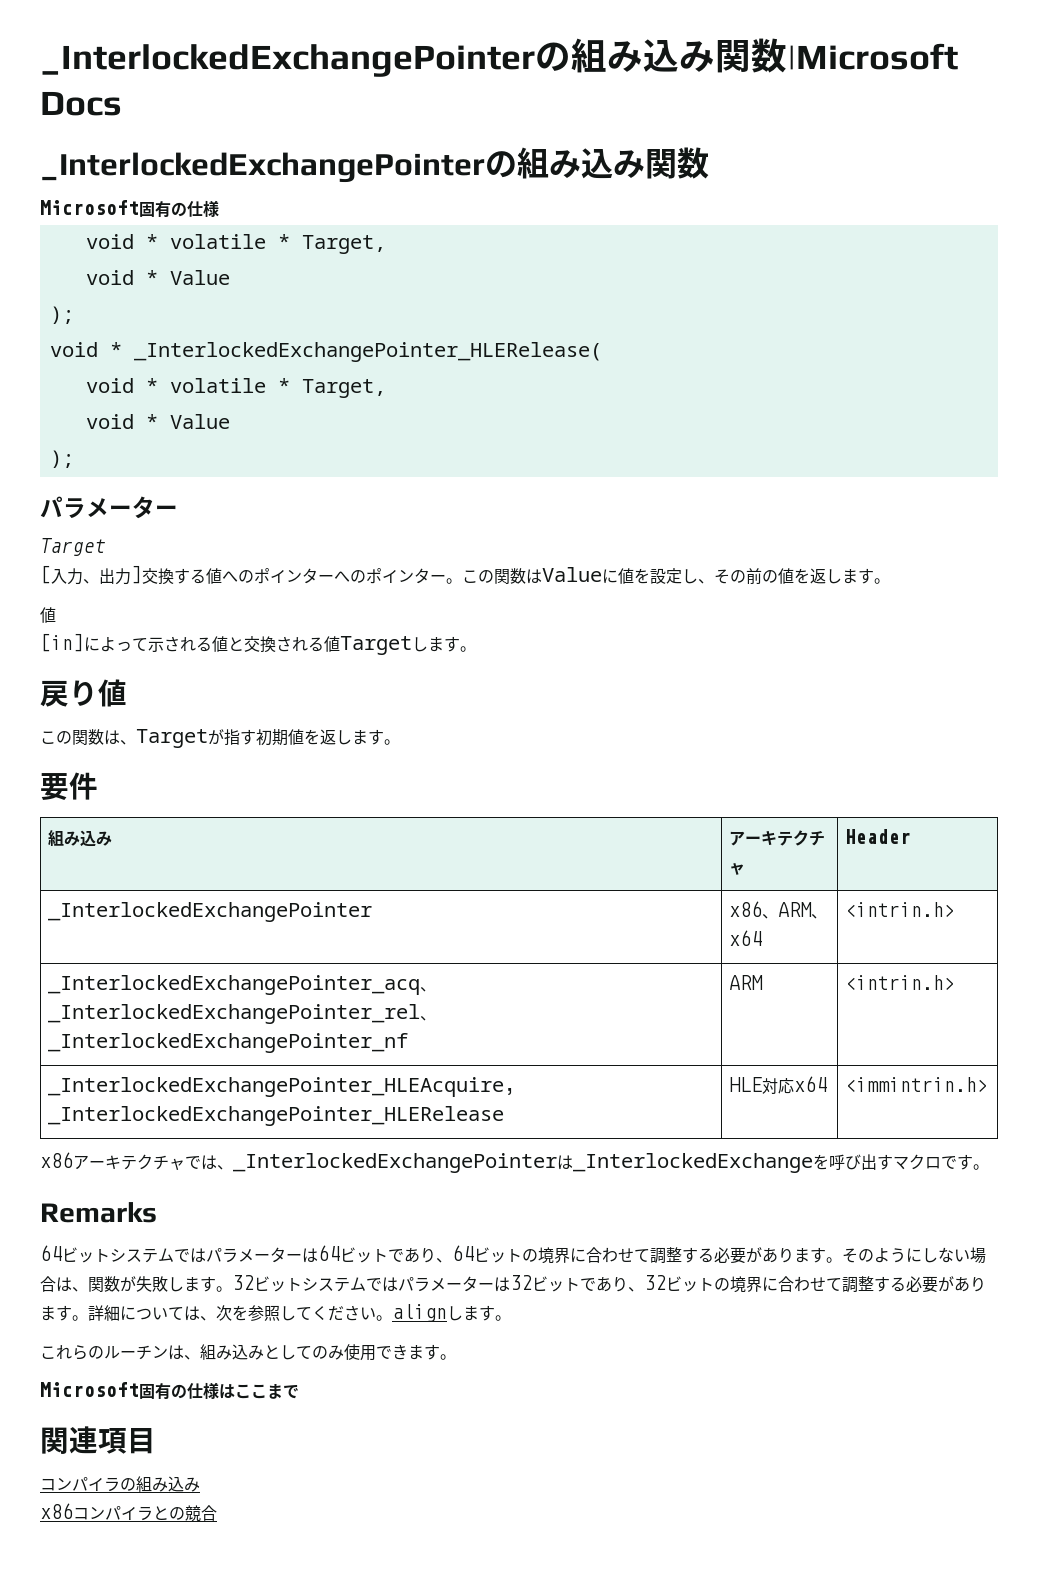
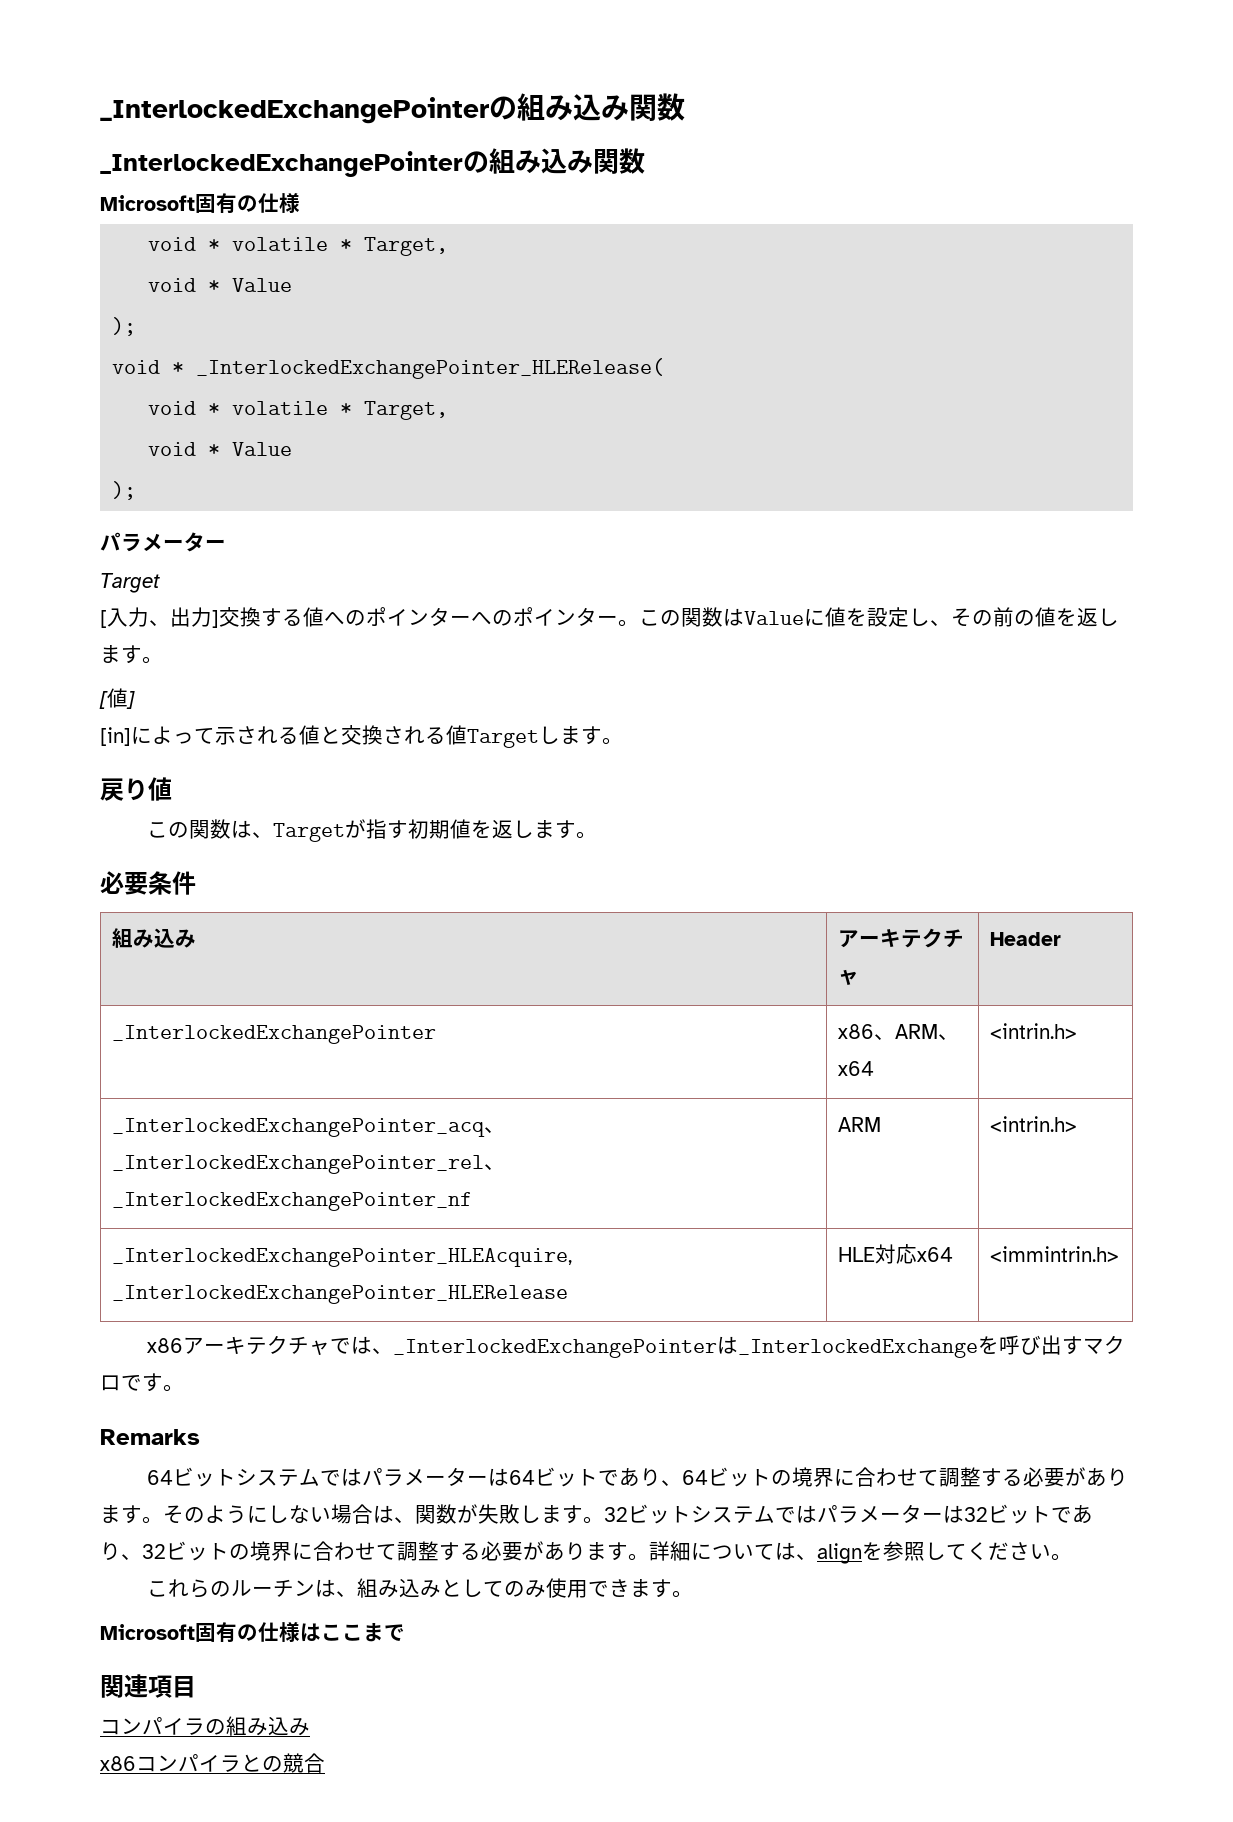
[40,38,958,77] [40,91,122,116] _InterlockedExchangePointerの組み込み関数|Microsoft Docs -> [100,93,685,124] _InterlockedExchangePointerの組み込み関数
[40,607,56,623] 値 -> [99,688,135,709] [値]
[40,773,69,800] 要 -> [100,871,172,895] 必要条
[216,1305,232,1321] 次 -> [817,1543,862,1564] align
[392,1304,511,1322] alignします。 -> (1072, 1557) none

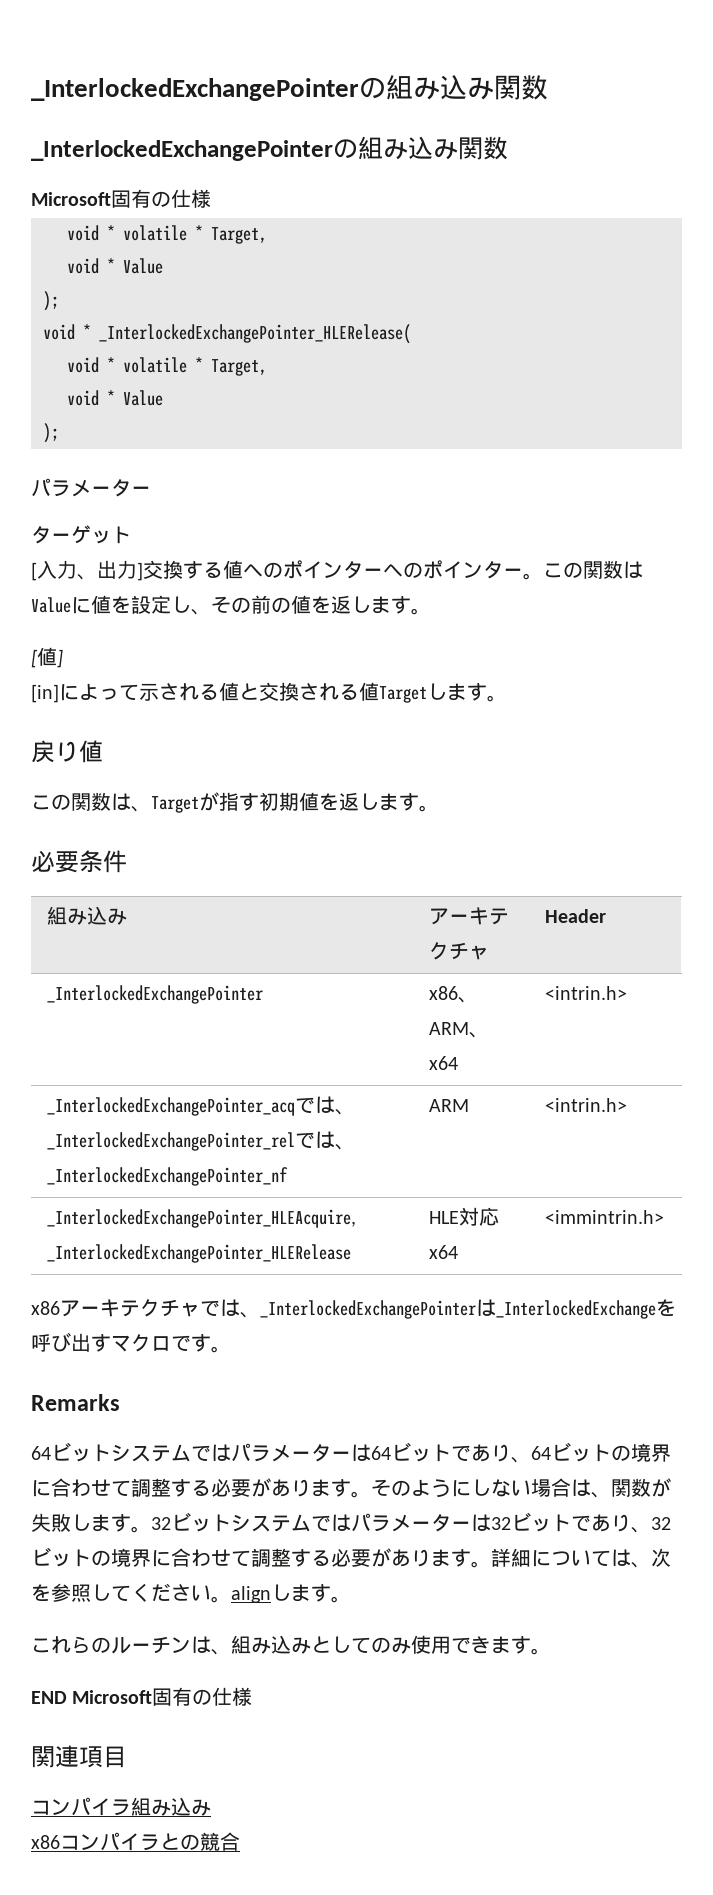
[100,573,160,593] Target -> [31,525,131,544] ターゲット
[483,1127,505,1133] [111,1155,484,1174] 、_InterlockedExchangePointer_rel -> [294,1096,355,1115] [46,1131,335,1151] では、_InterlockedExchangePointer_relでは
[817,1543,862,1564] align -> [651,1548,671,1567] 次
(1072, 1557) none -> [231,1584,351,1603] alignします。
[100,1622,405,1642] Microsoft固有の仕様はここまで -> [31,1687,253,1706] END Microsoft固有の仕様
[205,1719,226,1735] の -> (131, 1807) none

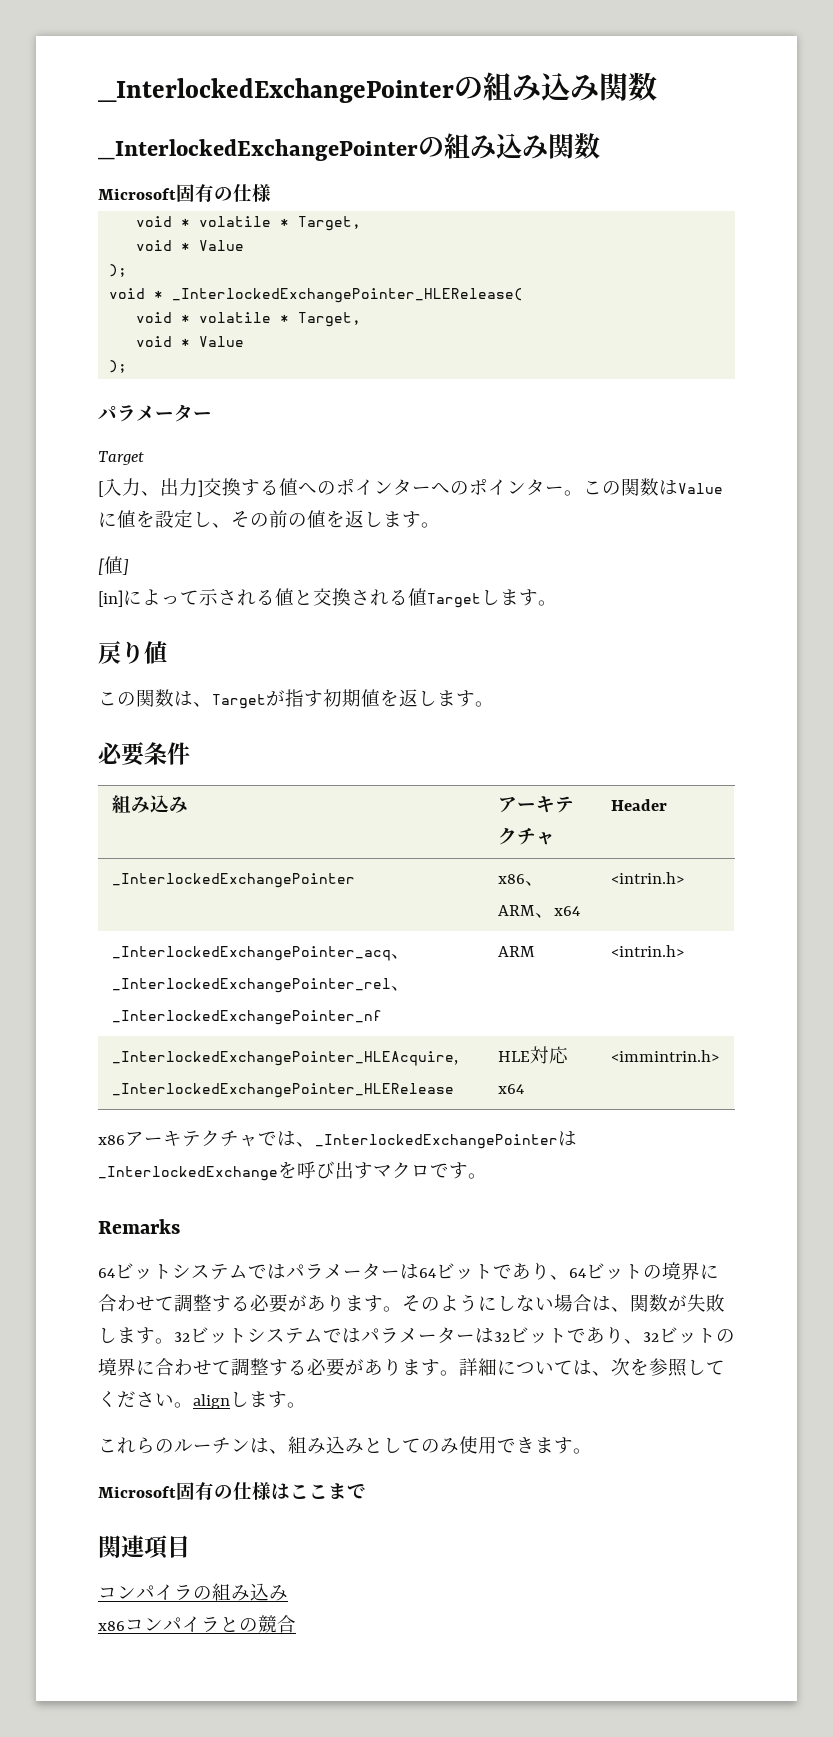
[31,525,131,544] ターゲット -> [98,451,144,465] Target
[294,1096,355,1115] [46,1131,335,1151] では、_InterlockedExchangePointer_relでは -> [390,954,410,959] [111,978,391,993] 、_InterlockedExchangePointer_rel
[31,1687,253,1706] END Microsoft固有の仕様 -> [98,1481,366,1500] Microsoft固有の仕様はここまで
(131, 1807) none -> [193,1586,212,1600] の

